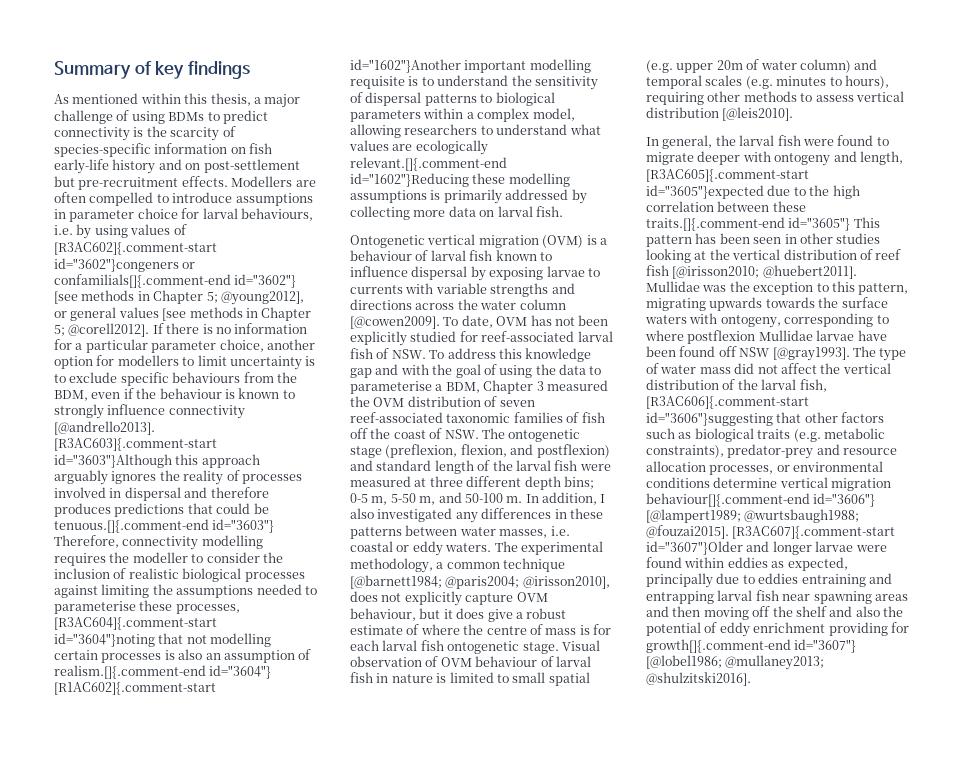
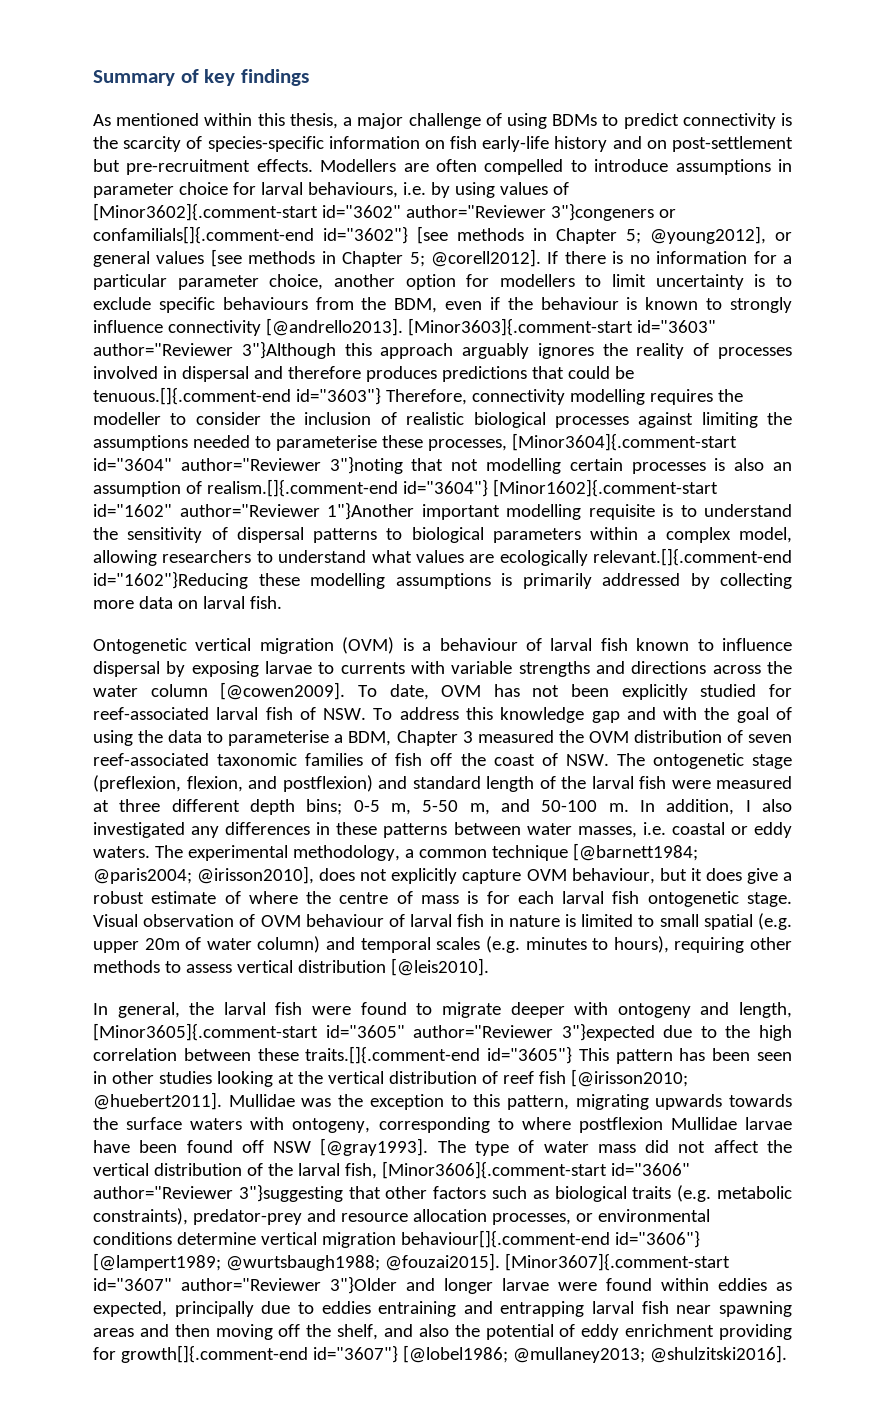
[54,242,217,255] [54,258,179,272] [R3AC602]{.comment-start id="3602"}congeners -> [93,203,654,221] [Minor3602]{.comment-start id="3602" author="Reviewer 3"}congeners
[54,438,217,451] [54,454,172,468] [R3AC603]{.comment-start id="3603"}Although -> [407,318,716,336] [93,341,336,359] [Minor3603]{.comment-start id="3603" author="Reviewer 3"}Although
[54,617,217,630] [54,633,155,647] [R3AC604]{.comment-start id="3604"}noting -> [511,433,737,451] [93,456,403,474] [Minor3604]{.comment-start id="3604" author="Reviewer 3"}noting
[54,682,216,695] [350,59,461,73] [R1AC602]{.comment-start id="1602"}Another -> [492,479,718,497] [93,502,414,520] [Minor1602]{.comment-start id="1602" author="Reviewer 1"}Another
[646,169,809,182] [646,185,764,199] [R3AC605]{.comment-start id="3605"}expected -> [93,1023,655,1041] [Minor3605]{.comment-start id="3605" author="Reviewer 3"}expected
[646,396,809,409] [646,412,773,426] [R3AC606]{.comment-start id="3606"}suggesting -> [381,1161,690,1179] [93,1184,343,1202] [Minor3606]{.comment-start id="3606" author="Reviewer 3"}suggesting
[732,526,896,539] [646,541,743,555] [R3AC607]{.comment-start id="3607"}Older -> [504,1253,730,1271] [93,1276,397,1294] [Minor3607]{.comment-start id="3607" author="Reviewer 3"}Older
[795,606,827,617] shelf -> [337,1324,379,1340] shelf,

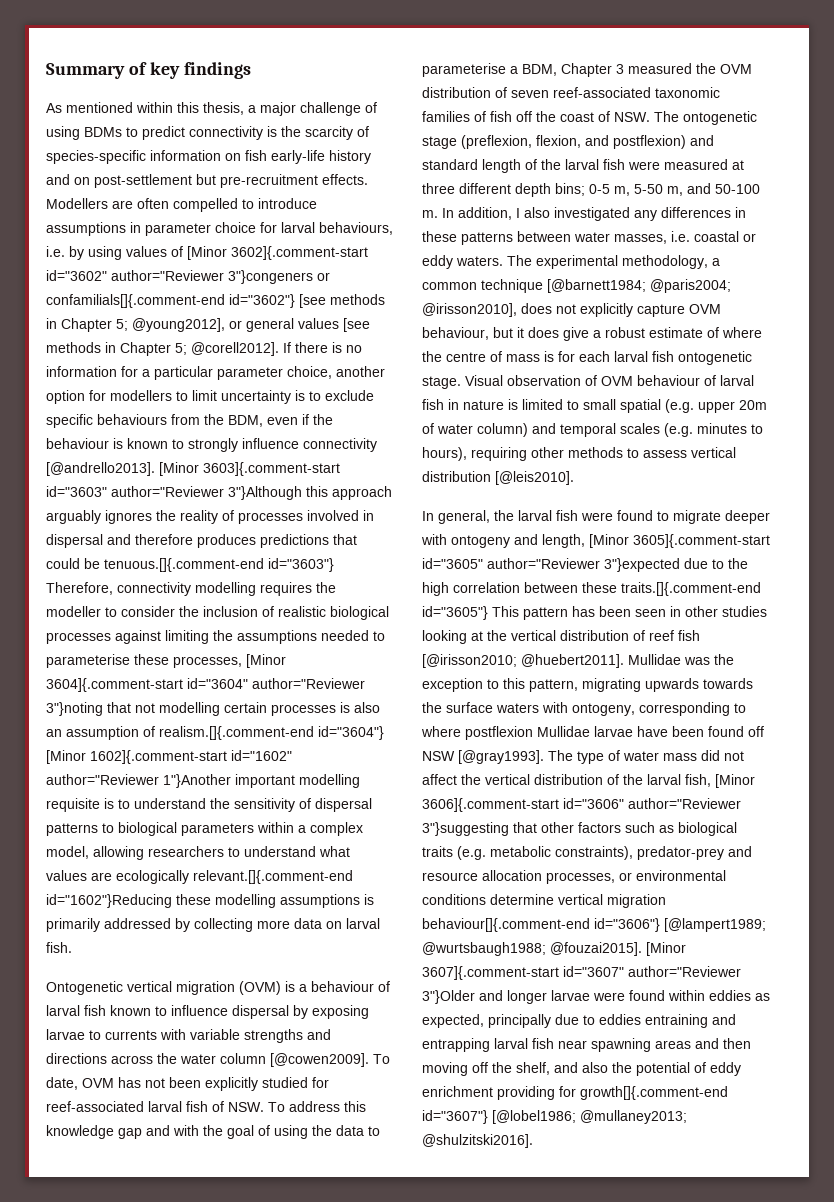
[93,203,318,221] [Minor3602]{.comment-start -> [187,246,368,260] [Minor 3602]{.comment-start
[407,318,633,336] [Minor3603]{.comment-start -> [159,462,340,476] [Minor 3603]{.comment-start
[511,433,737,451] [Minor3604]{.comment-start -> [246,654,286,668] [46,678,183,692] [Minor 3604]{.comment-start
[492,479,718,497] [Minor1602]{.comment-start -> [46,750,227,764] [Minor 1602]{.comment-start
[93,1023,318,1041] [Minor3605]{.comment-start -> [589,534,770,548] [Minor 3605]{.comment-start
[381,1161,607,1179] [Minor3606]{.comment-start -> [715,774,755,788] [422,798,559,812] [Minor 3606]{.comment-start
[504,1253,730,1271] [Minor3607]{.comment-start -> [646,942,686,956] [422,966,559,980] [Minor 3607]{.comment-start

